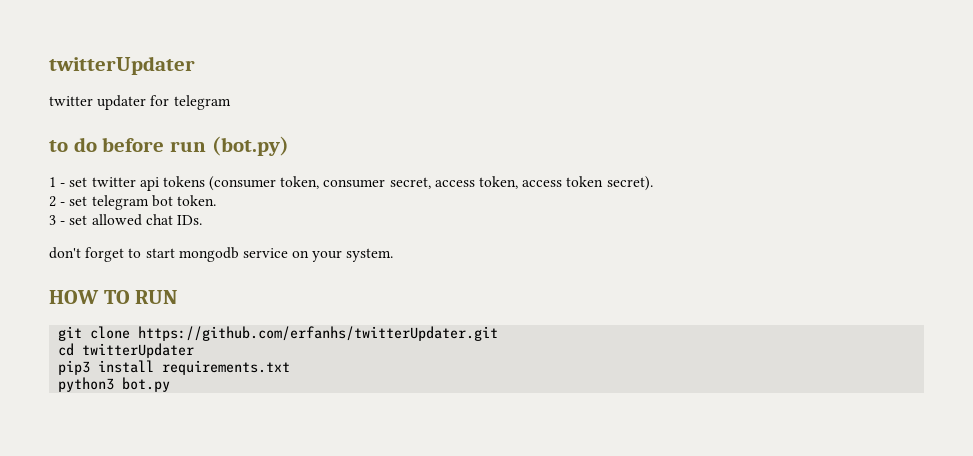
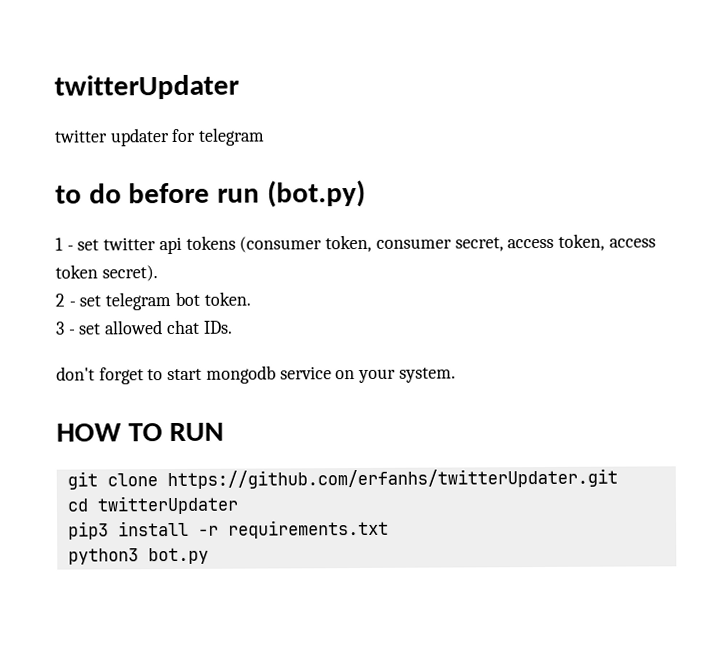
(155, 366) none -> [197,525,219,536] -r

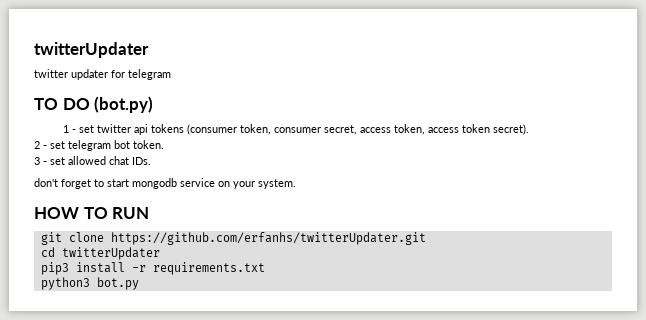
[55,182,261,204] to do before run -> [34,98,90,110] TO DO

